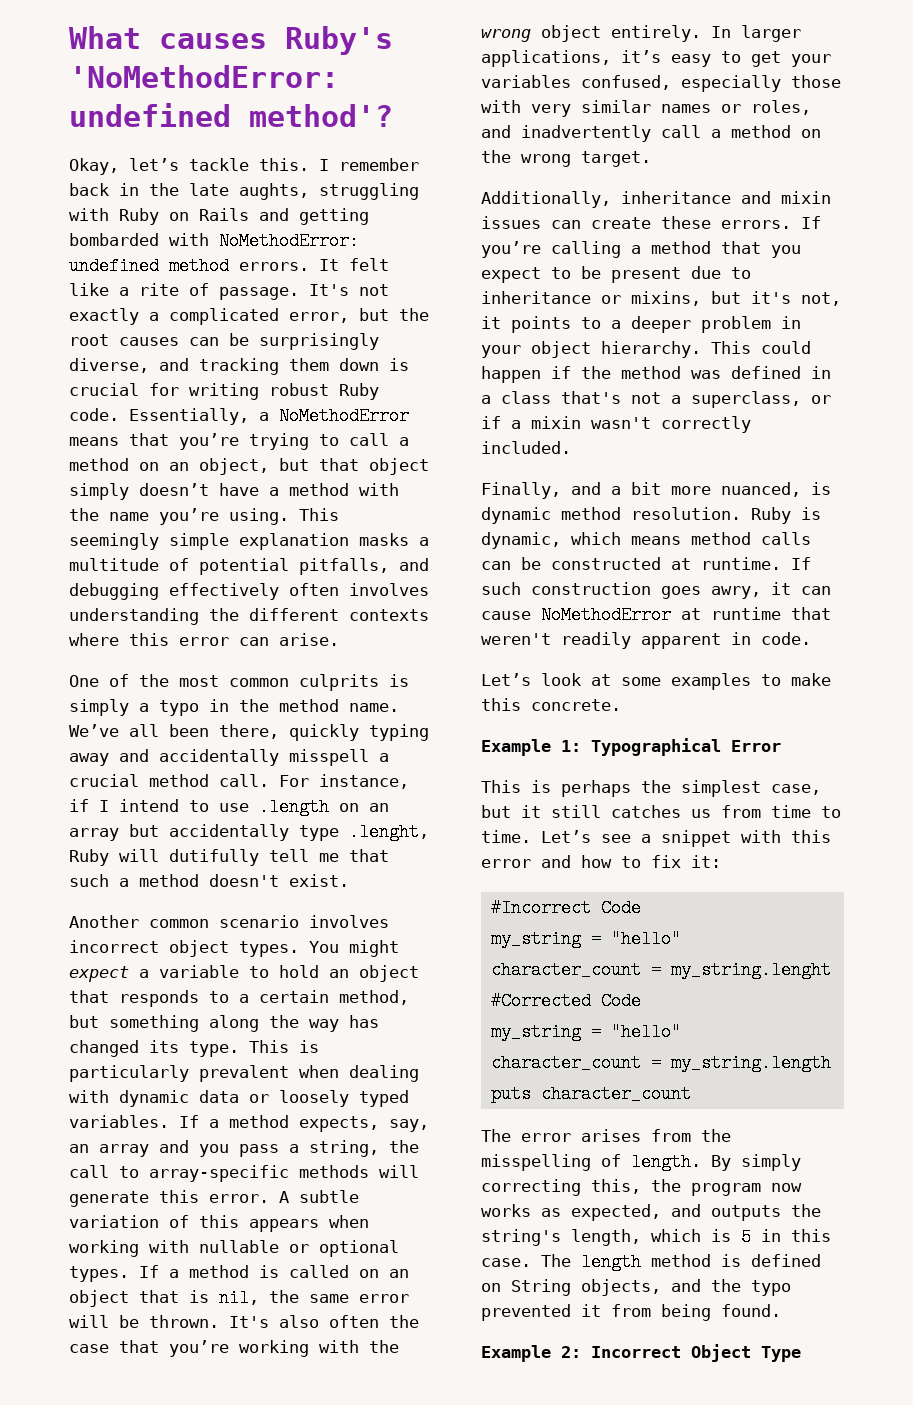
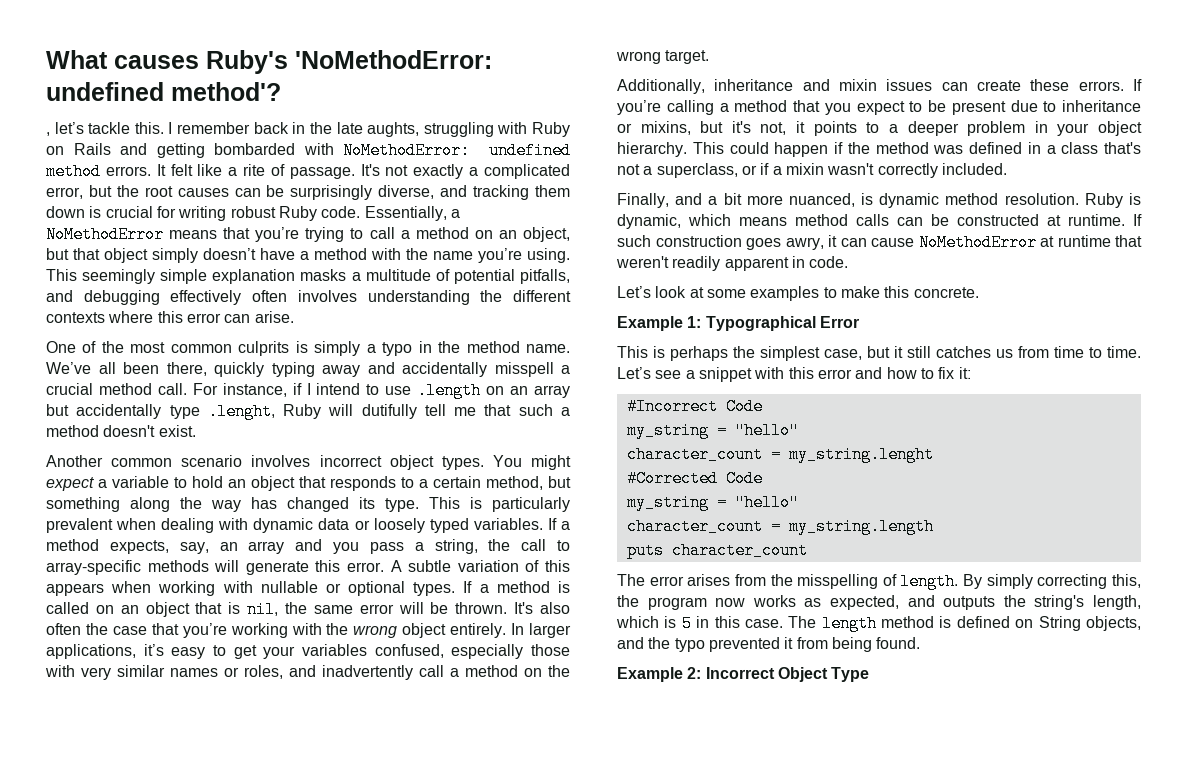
[69,158,119,175] Okay, -> [46,132,50,136] ,

